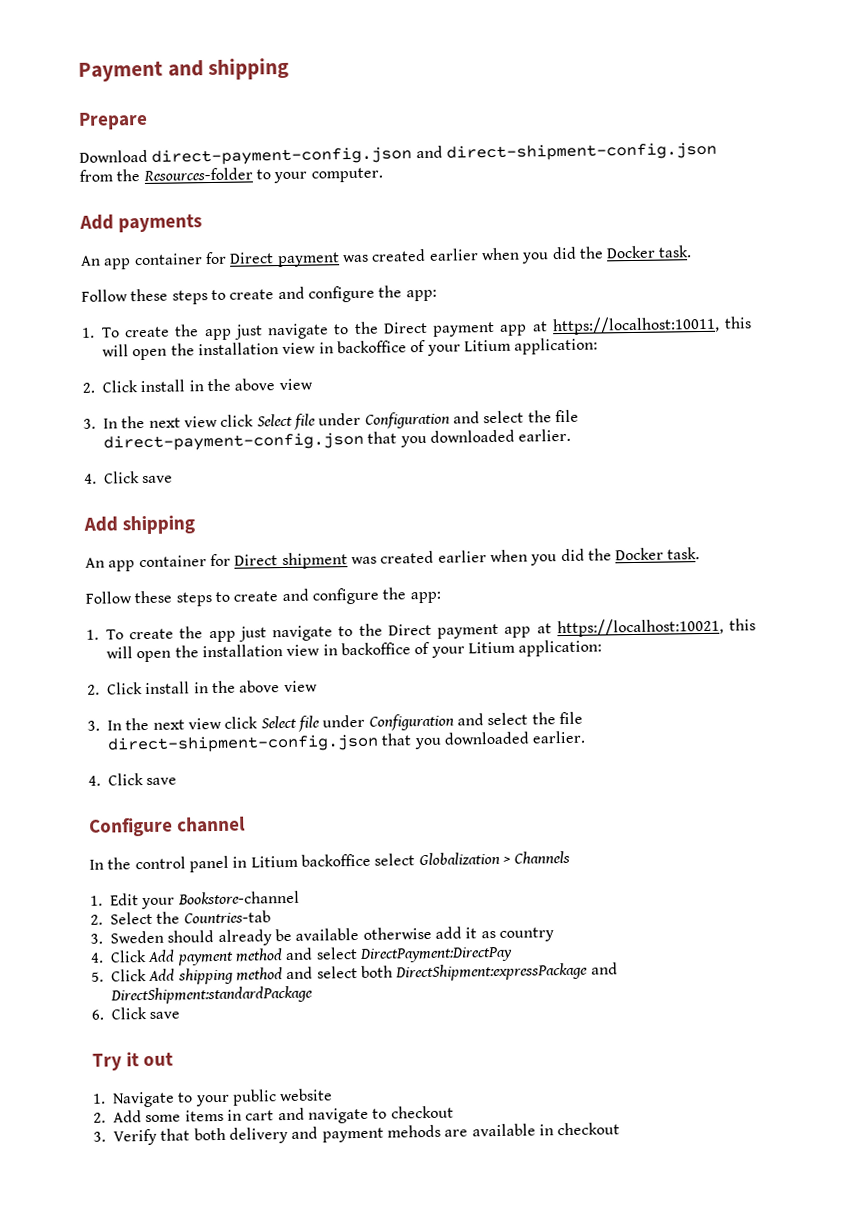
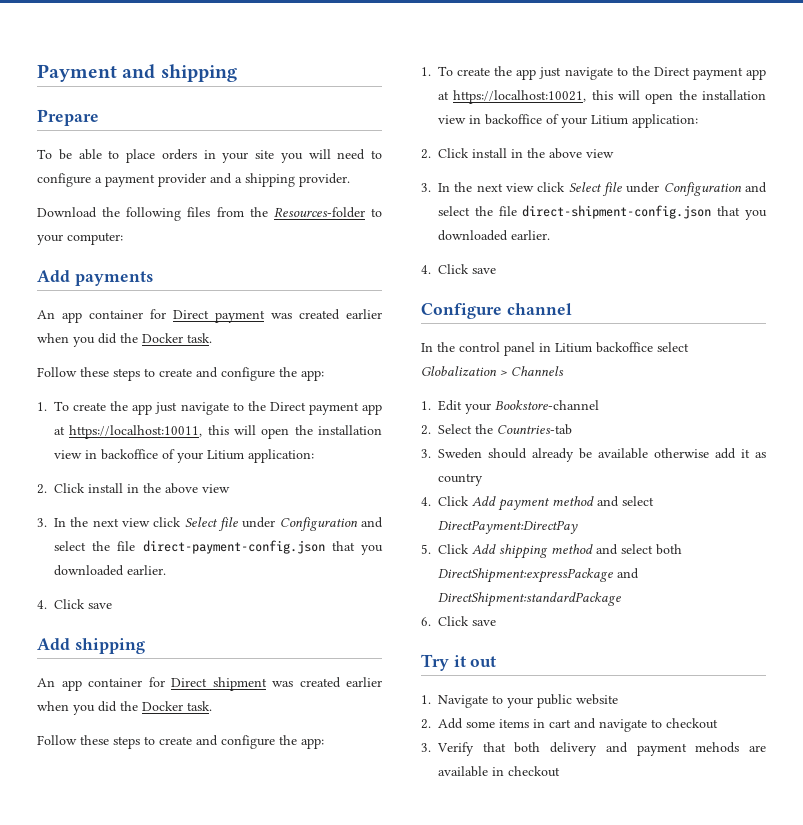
[79,141,717,166] Download direct-payment-config.json and direct-shipment-config.json -> [37,149,382,163] [37,173,350,187] [37,207,211,221] To be able to place orders in your site you will need to configure a payment provider and a shipping provider. // Download the following files
[310,167,383,183] computer. -> [67,232,123,245] computer:

